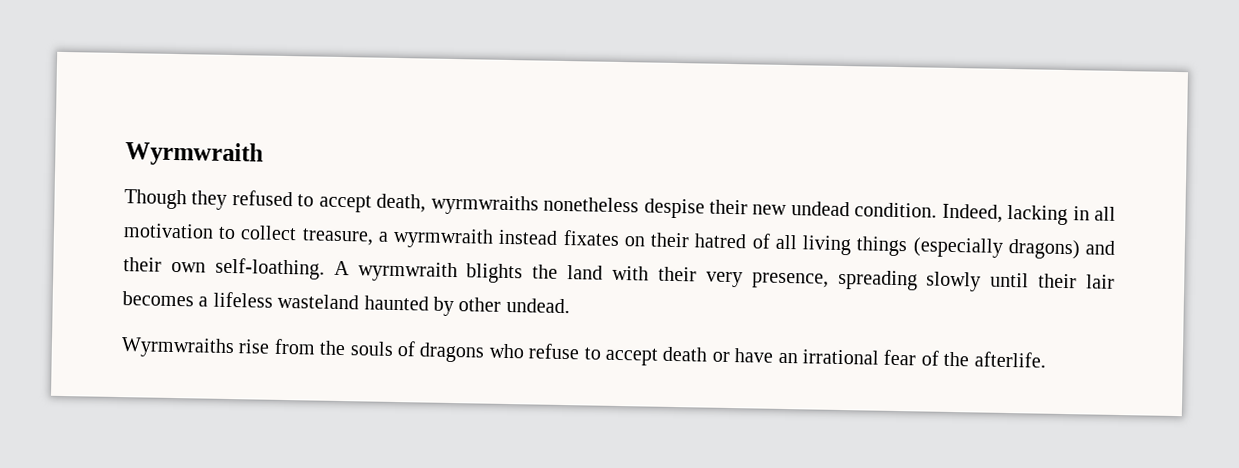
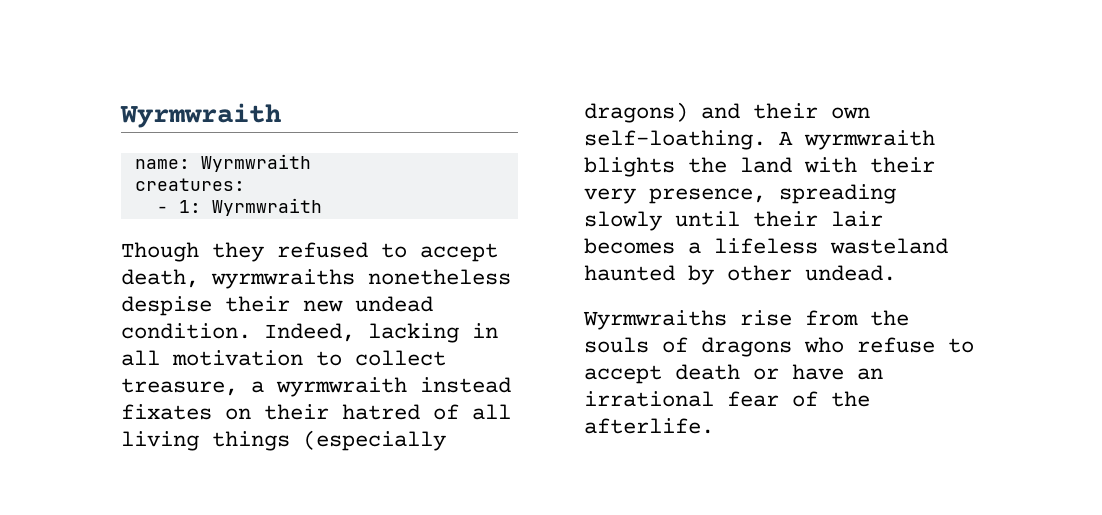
[125,141,264,167] Wyrmwraith -> [120,103,281,128] [134,154,311,172] [134,178,245,191] [156,198,322,216] Wyrmwraith // name: Wyrmwraith // creatures: // - 1: Wyrmwraith

